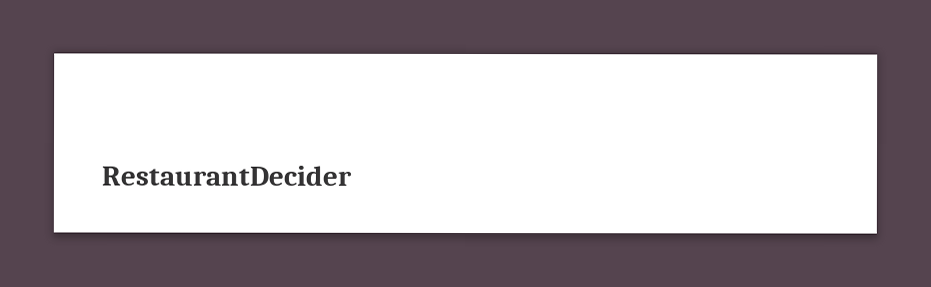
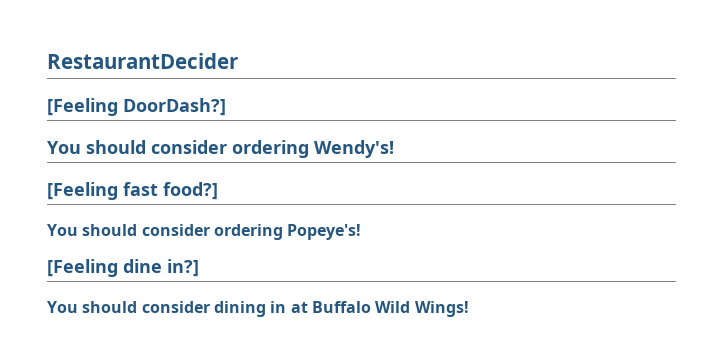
(352, 175) none -> [47,98,226,116] [47,140,394,158] [47,182,218,200] [47,224,362,240] [47,259,199,277] [47,301,469,317] // [Feeling DoorDash?] // You should consider ordering Wendy's! // [Feeling fast food?] // You should consider ordering Popeye's! // [Feeling dine in?] // You should consider dining in at Buffalo Wild Wings!

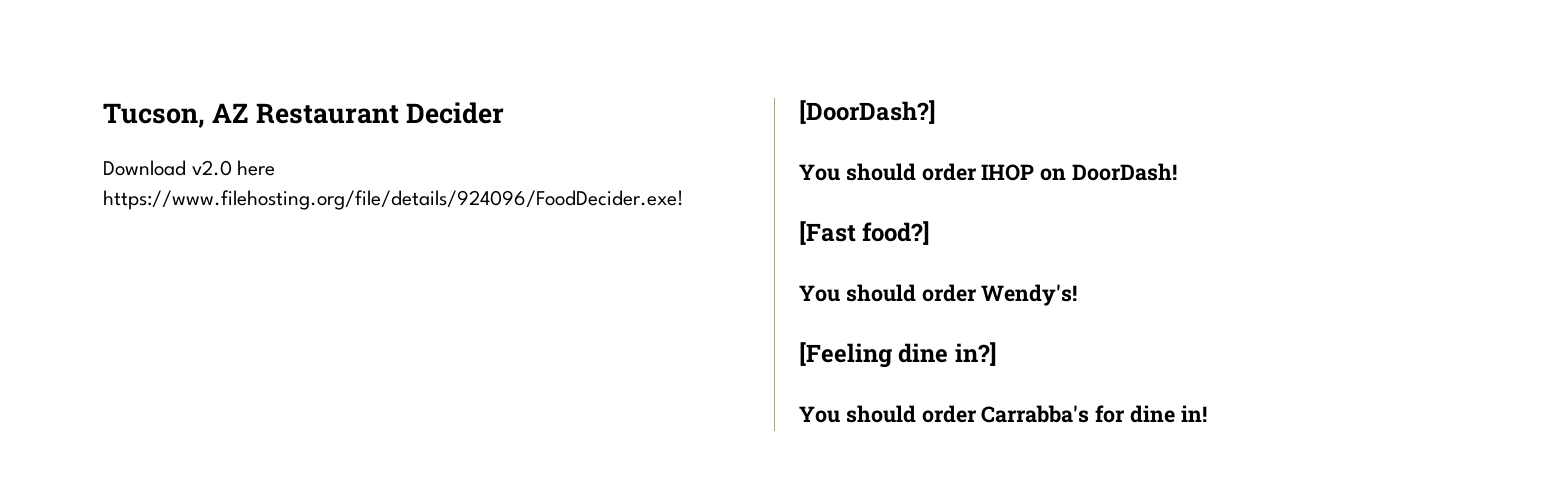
[47,53,238,69] [47,98,226,116] [47,140,394,158] [47,182,158,200] RestaurantDecider // [Feeling DoorDash?] // You should consider ordering Wendy's! // [Feeling fast -> [103,102,504,128] [103,160,276,176] [103,190,684,210] [799,100,936,124] [799,163,1178,181] [799,221,856,245] Tucson, AZ Restaurant Decider // Download v2.0 here https://www.filehosting.org/file/details/924096/FoodDecider.exe! // [DoorDash?] // You should order IHOP on DoorDash! // [Fast
[141,224,362,240] consider ordering Popeye's! -> [921,284,1078,306] order Wendy's!
[141,301,469,317] consider dining in at Buffalo Wild Wings! -> [921,405,1207,423] order Carrabba's for dine in!

